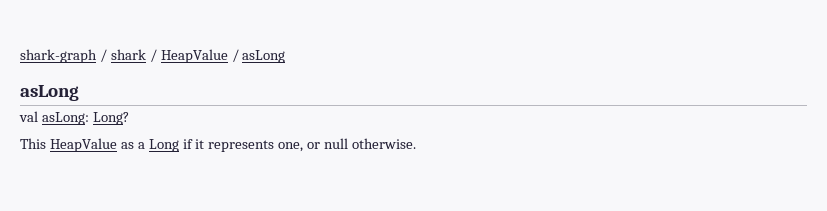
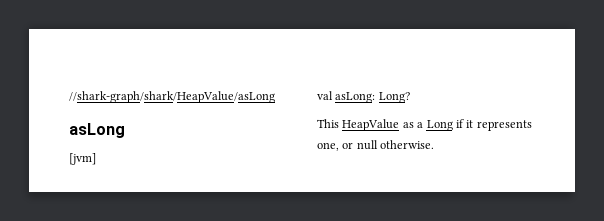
[20,49,286,63] [20,85,79,101] shark-graph / shark / HeapValue / asLong // asLong -> [69,91,275,103] [69,123,125,138] [69,153,96,165] //shark-graph/shark/HeapValue/asLong // asLong // [jvm]

